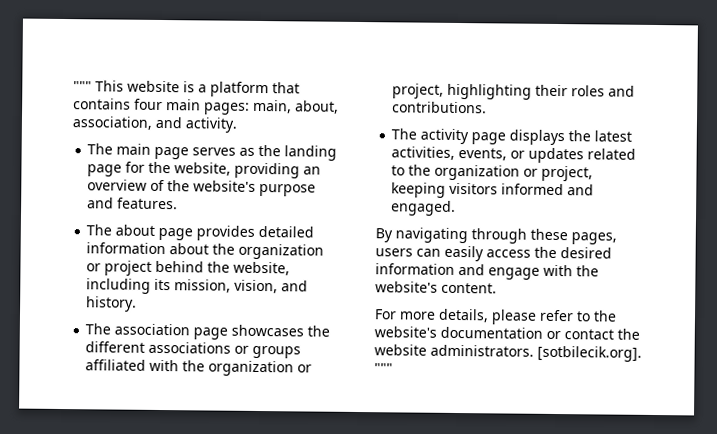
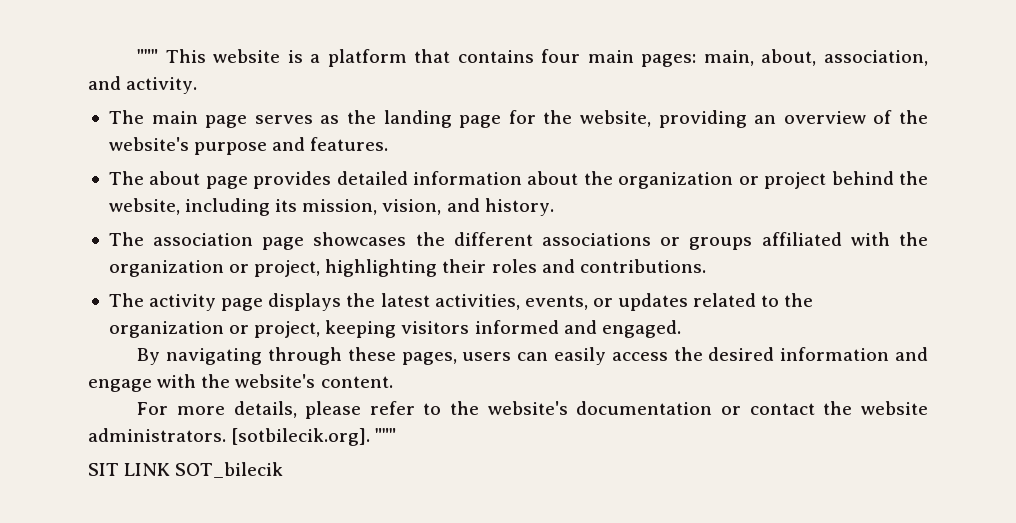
(393, 368) none -> [88,462,284,478] // SIT LINK SOT_bilecik

